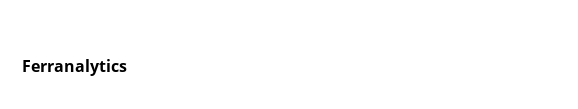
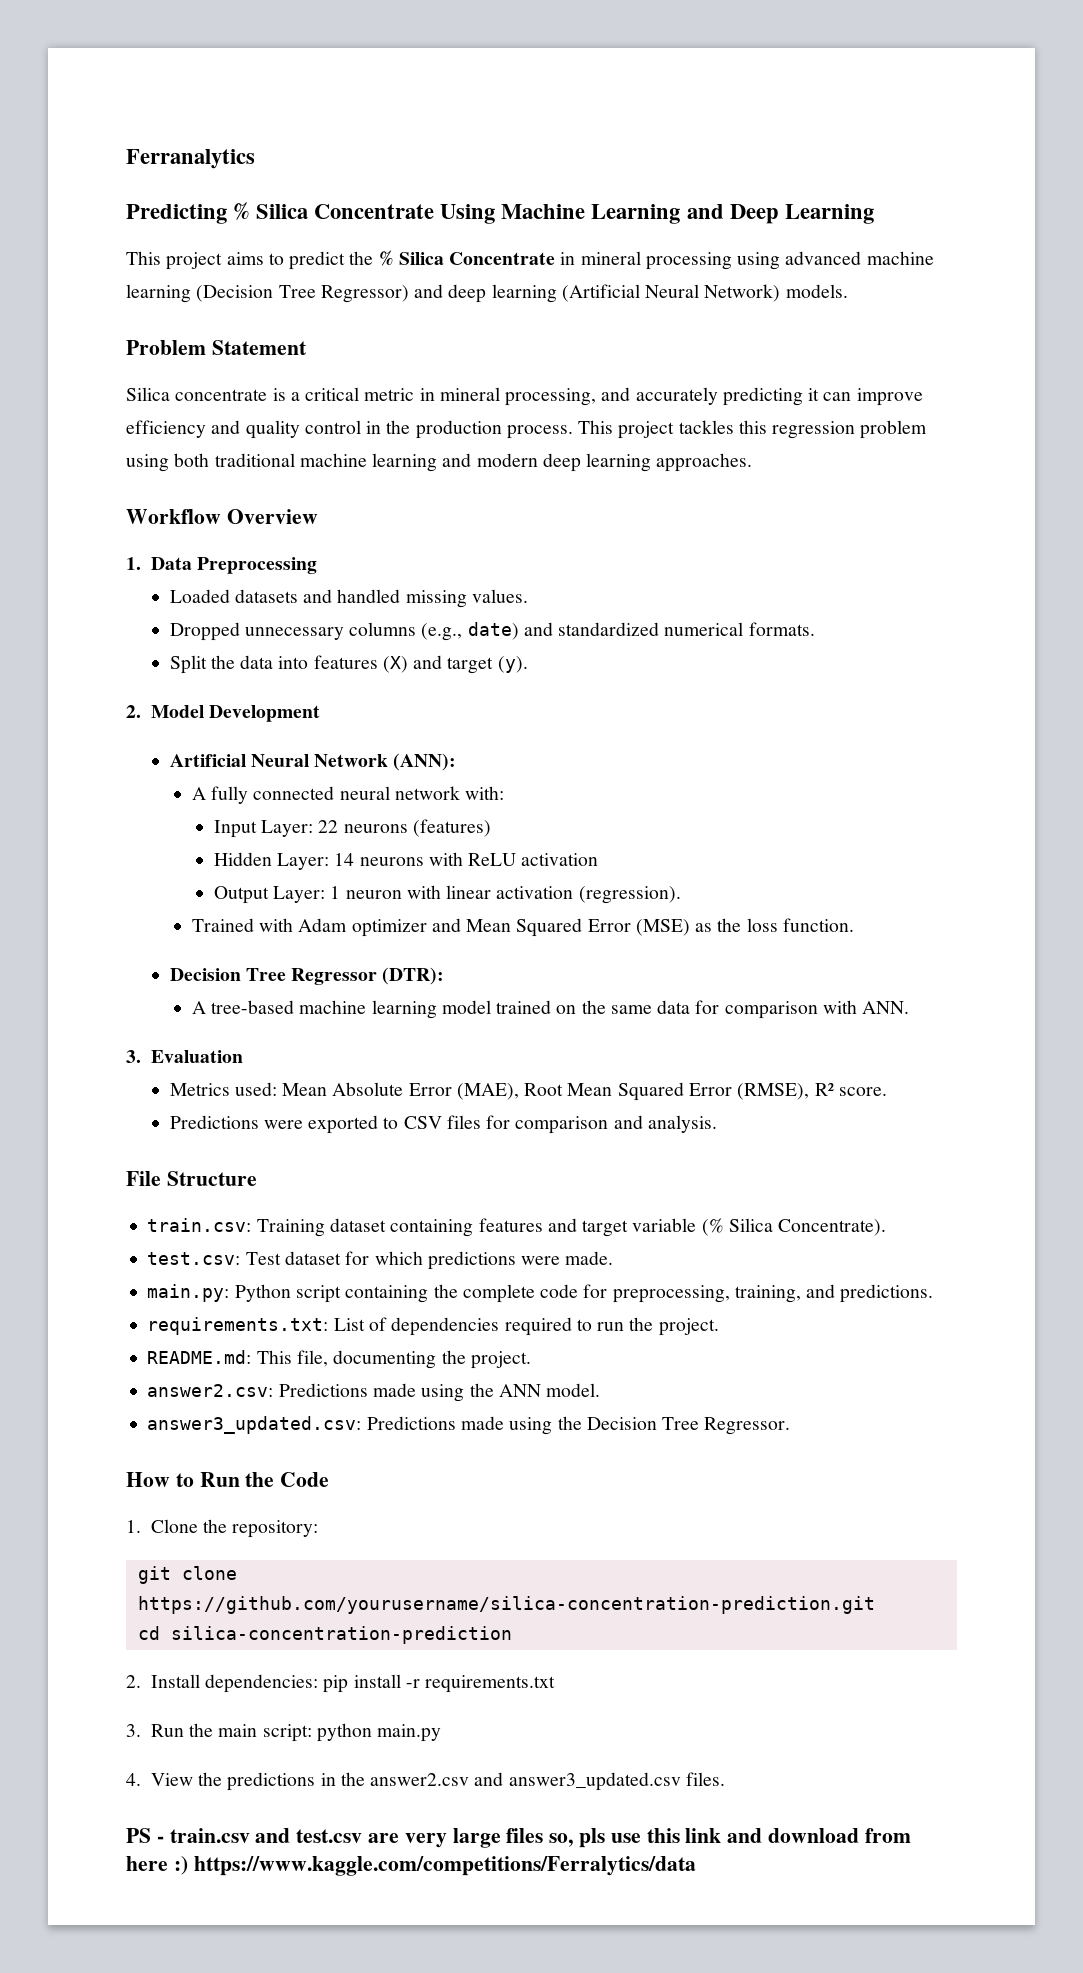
(127, 67) none -> [126,202,874,224] [126,250,934,270] [126,284,848,303] [126,340,307,355] [126,387,923,406] [126,420,928,439] [126,453,753,472] [126,509,318,524] [126,557,318,574] [169,589,528,608] [169,622,815,641] [169,655,528,674] [126,705,321,722] [169,753,457,771] [191,786,505,804] [213,819,491,838] [213,852,599,870] [213,885,681,904] [191,918,854,937] [169,967,445,985] [191,1000,910,1019] [126,1050,243,1063] [169,1082,887,1101] [169,1115,717,1134] [126,1171,257,1186] [147,1218,887,1237] [147,1251,614,1270] [147,1284,934,1303] [147,1317,719,1336] [147,1350,531,1369] [147,1383,601,1402] [147,1416,791,1435] [126,1472,330,1487] [126,1519,319,1538] [137,1566,237,1584] [137,1596,875,1614] [137,1626,512,1644] [126,1674,556,1693] [126,1723,442,1742] [126,1772,725,1791] [126,1828,911,1848] [126,1856,696,1876] // Predicting % Silica Concentrate Using Machine Learning and Deep Learning // This project aims to predict the % Silica Concentrate in mineral processing using advanced machine learning (Decision Tree Regressor) and deep learning (Artificial Neural Network) models. // Problem Statement // Silica concentrate is a critical metric in mineral processing, and accurately predicting it can improve efficiency and quality control in the production process. This project tackles this regression problem using both traditional machine learning and modern deep learning approaches. // Workflow Overview // 1. Data Preprocessing // Loaded datasets and handled missing values. // Dropped unnecessary columns (e.g., date) and standardized numerical formats. // Split the data into features (X) and target (y). // 2. Model Development // Artificial Neural Network (ANN): // A fully connected neural network with: // Input Layer: 22 neurons (features) // Hidden Layer: 14 neurons with ReLU activation // Output Layer: 1 neuron with linear activation (regression). // Trained with Adam optimizer and Mean Squared Error (MSE) as the loss function. // Decision Tree Regressor (DTR): // A tree-based machine learning model trained on the same data for comparison with ANN. // 3. Evaluation // Metrics used: Mean Absolute Error (MAE), Root Mean Squared Error (RMSE), R² score. // Predictions were exported to CSV files for comparison and analysis. // File Structure // train.csv: Training dataset containing features and target variable (% Silica Concentrate). // test.csv: Test dataset for which predictions were made. // main.py: Python script containing the complete code for preprocessing, training, and predictions. // requirements.txt: List of dependencies required to run the project. // README.md: This file, documenting the project. // answer2.csv: Predictions made using the ANN model. // answer3_updated.csv: Predictions made using the Decision Tree Regressor. // How to Run the Code // 1. Clone the repository: // git clone https://github.com/yourusername/silica-concentration-prediction.git // cd silica-concentration-prediction // 2. Install dependencies: pip install -r requirements.txt // 3. Run the main script: python main.py // 4. View the predictions in the answer2.csv and answer3_updated.csv files. // PS - train.csv and test.csv are very large files so, pls use this link and download from here :) https://www.kaggle.com/competitions/Ferralytics/data

